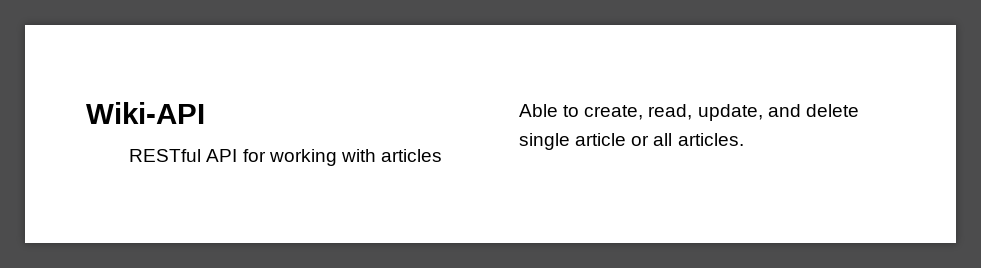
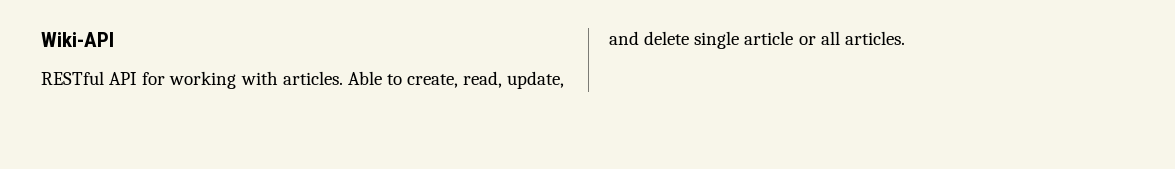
[380,149,442,162] articles -> [282,71,343,85] articles.

